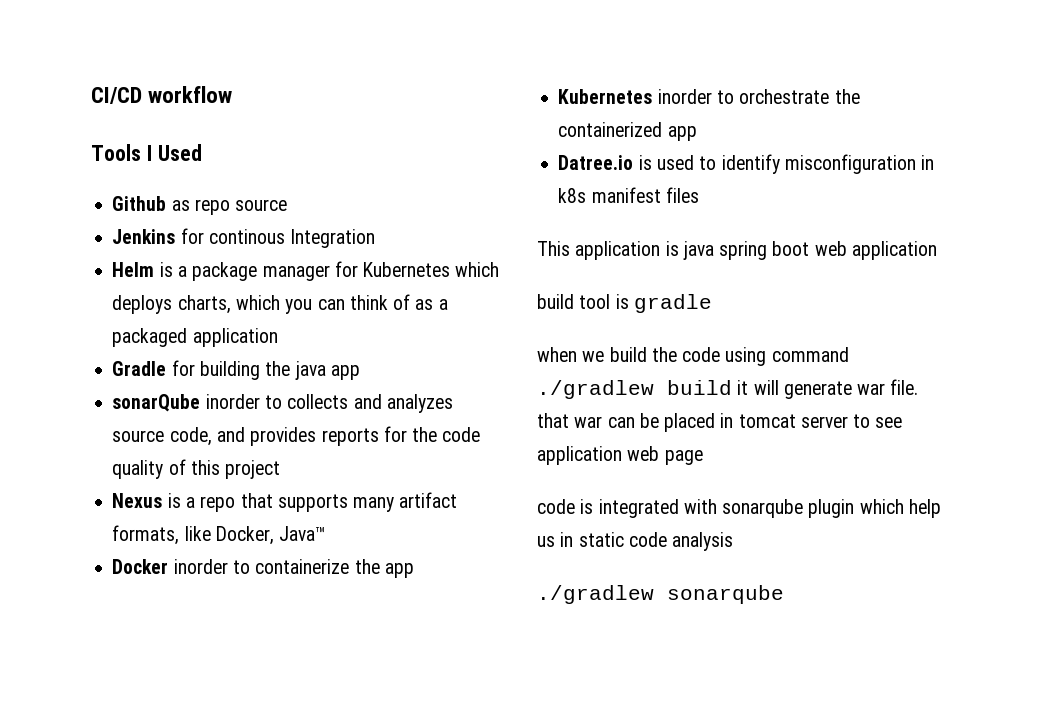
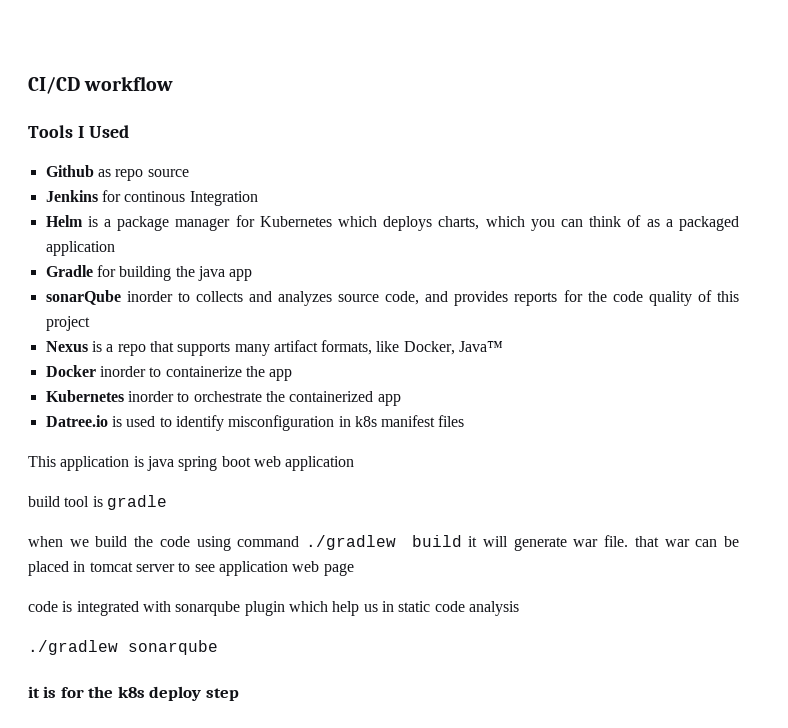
(784, 594) none -> [28,686,239,701] // it is for the k8s deploy step

